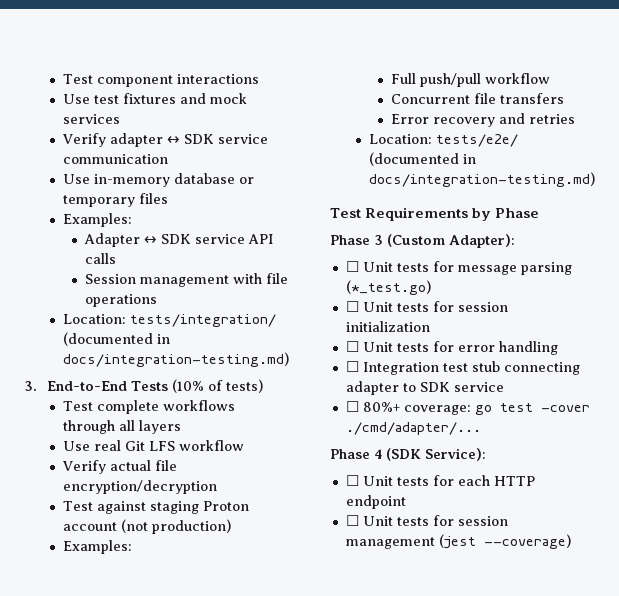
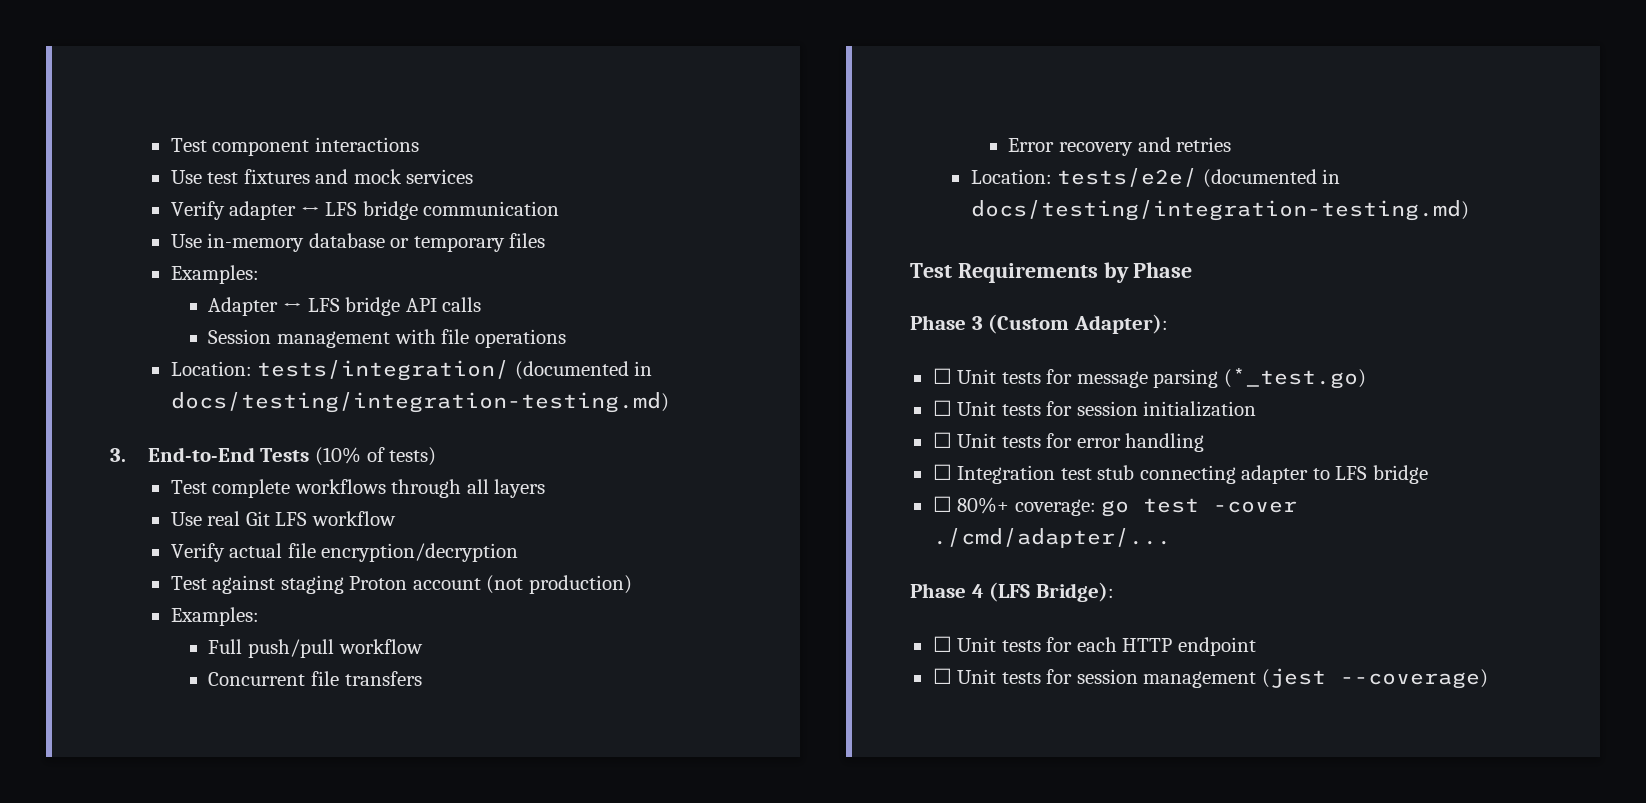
[183,134,268,144] SDK service -> [325,201,418,220] LFS bridge
[161,234,246,244] SDK service -> [307,297,401,316] LFS bridge
[62,352,289,367] docs/integration-testing.md) -> [170,392,669,413] docs/testing/integration-testing.md)
[368,172,595,187] docs/integration-testing.md) -> [970,200,1469,221] docs/testing/integration-testing.md)
[419,382,504,392] SDK service -> [1335,465,1428,484] LFS bridge
[386,448,486,461] (SDK Service): -> [989,582,1114,602] (LFS Bridge):

